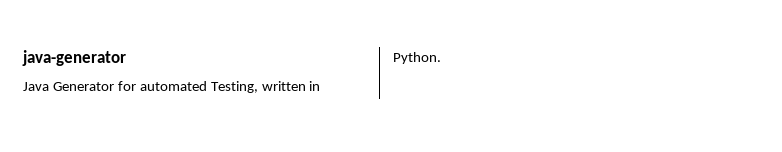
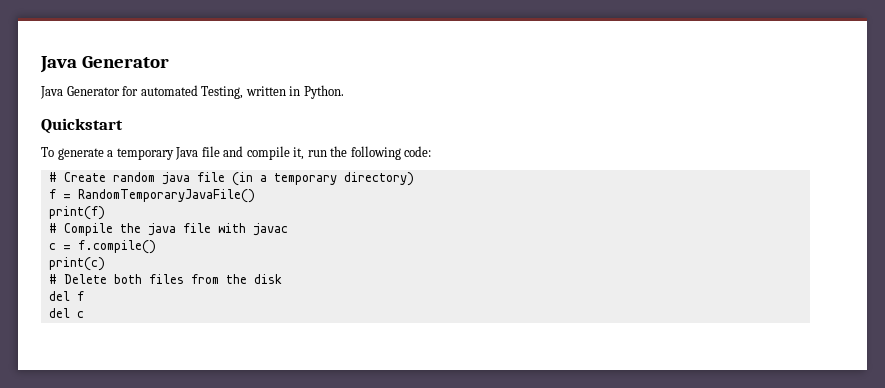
[22,50,126,66] java-generator -> [40,56,169,73] Java Generator
(441, 58) none -> [41,118,123,134] [41,146,432,160] [48,172,414,186] [48,189,255,203] [48,206,105,220] [48,223,288,236] [48,240,156,254] [48,257,105,271] [48,274,282,284] [48,291,84,301] [48,308,84,318] // Quickstart // To generate a temporary Java file and compile it, run the following code: // # Create random java file (in a temporary directory) // f = RandomTemporaryJavaFile() // print(f) // # Compile the java file with javac // c = f.compile() // print(c) // # Delete both files from the disk // del f // del c

